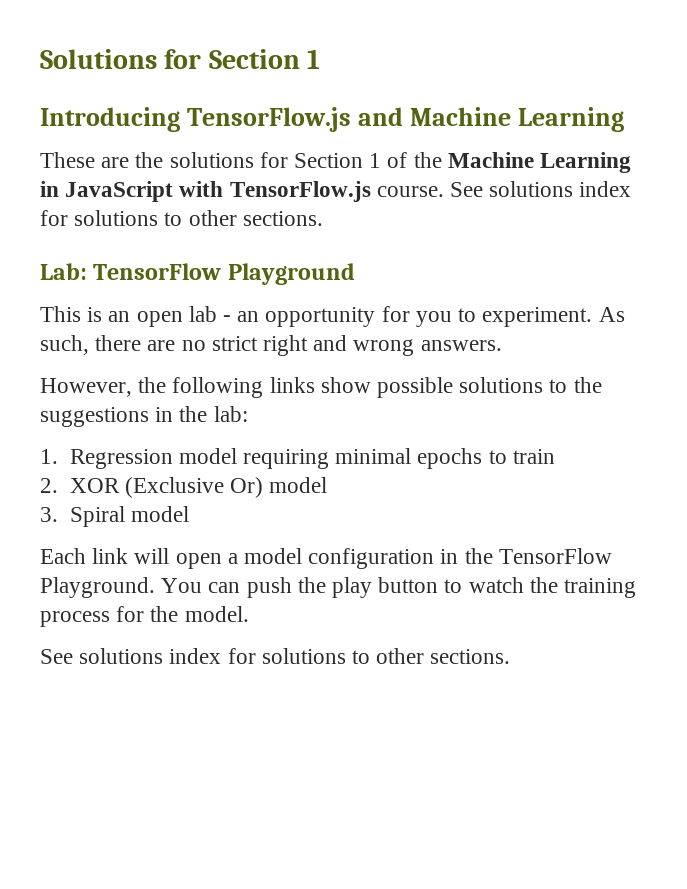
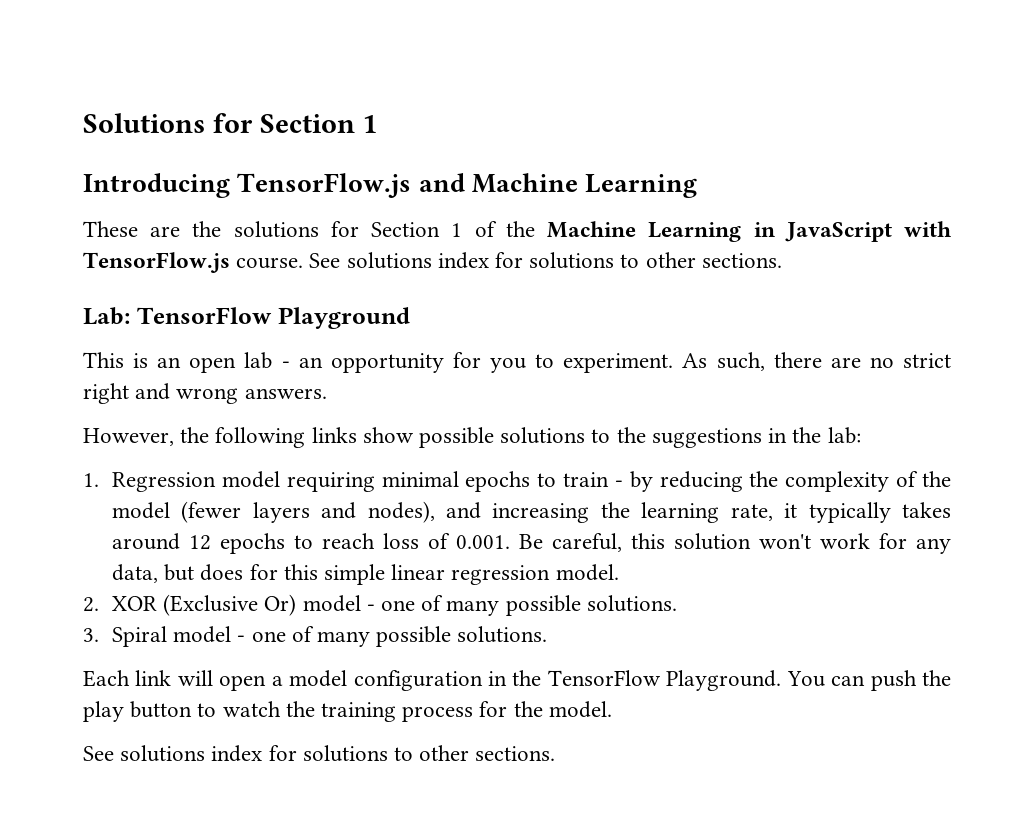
(555, 456) none -> [614,471,951,492] [111,501,951,523] [111,533,952,554] [111,564,619,585] - by reducing the complexity of the model (fewer layers and nodes), and increasing the learning rate, it typically takes around 12 epochs to reach loss of 0.001. Be careful, this solution won't work for any data, but does for this simple linear regression model.
[40,506,189,527] // 3. Spiral model -> [366,595,677,616] [83,626,548,647] - one of many possible solutions. // 3. Spiral model - one of many possible solutions.

